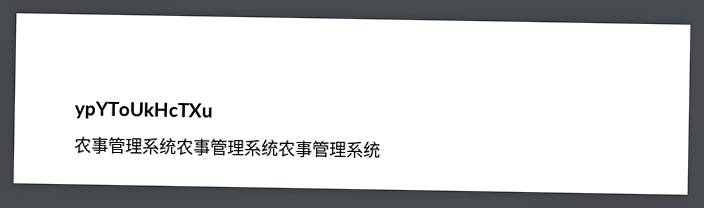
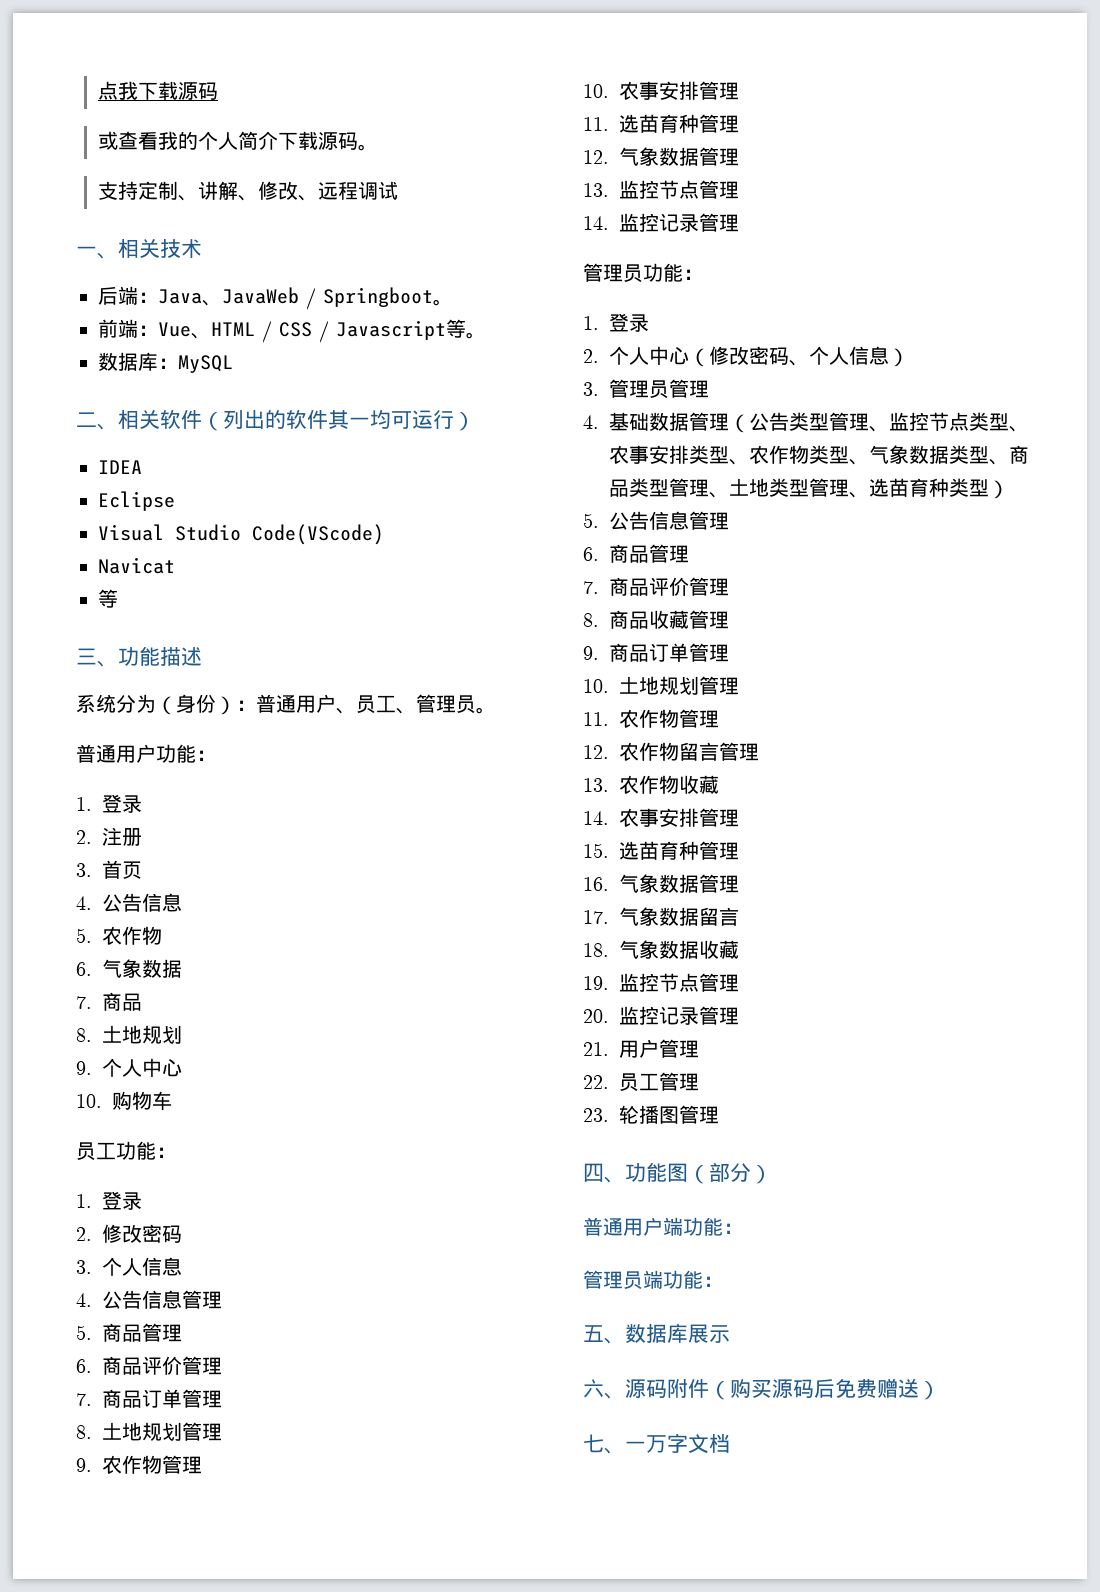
[74,101,213,121] [74,136,381,159] ypYToUkHcTXu // 农事管理系统农事管理系统农事管理系统 -> [98,81,219,100] [98,131,379,151] [98,181,399,201] [76,238,202,259] [98,286,453,310] [98,319,486,343] [98,352,233,373] [76,409,475,431] [98,460,142,474] [98,491,175,511] [98,524,384,545] [98,557,175,574] [98,589,118,608] [76,646,202,667] [76,694,496,715] [76,744,216,763] [76,794,142,813] [76,827,142,846] [76,860,142,879] [76,893,182,912] [76,926,162,945] [76,959,182,978] [76,992,142,1011] [76,1025,182,1044] [76,1058,182,1077] [76,1091,172,1111] [76,1141,176,1161] [76,1191,142,1210] [76,1224,182,1243] [76,1257,182,1276] [76,1290,222,1309] [76,1323,182,1342] [76,1356,222,1375] [76,1389,222,1408] [76,1422,222,1441] [76,1455,202,1474] [583,81,739,100] [583,114,739,133] [583,147,739,166] [583,180,739,199] [583,213,739,232] [583,263,703,283] [583,313,649,332] [583,346,909,367] [583,379,709,399] [583,412,1029,433] [609,445,1029,465] [609,478,1009,499] [583,511,729,530] [583,544,689,563] [583,577,729,596] [583,610,729,629] [583,643,729,662] [583,676,739,695] [583,709,719,728] [583,742,759,761] [583,775,719,794] [583,808,739,827] [583,841,739,860] [583,874,739,893] [583,907,739,926] [583,940,739,959] [583,973,739,992] [583,1006,739,1025] [583,1039,699,1058] [583,1072,699,1092] [583,1105,719,1124] [583,1162,772,1184] [583,1217,743,1236] [583,1270,723,1290] [583,1323,730,1344] [583,1378,940,1400] [583,1433,730,1454] 点我下载源码 // 或查看我的个人简介下载源码。 // 支持定制、讲解、修改、远程调试 // 一、相关技术 // 后端：Java、JavaWeb / Springboot。 // 前端：Vue、HTML / CSS / Javascript等。 // 数据库：MySQL // 二、相关软件（列出的软件其一均可运行） // IDEA // Eclipse // Visual Studio Code(VScode) // Navicat // 等 // 三、功能描述 // 系统分为（身份）：普通用户、员工、管理员。 // 普通用户功能： // 1.登录 // 2.注册 // 3.首页 // 4.公告信息 // 5.农作物 // 6.气象数据 // 7.商品 // 8.土地规划 // 9.个人中心 // 10.购物车 // 员工功能： // 1.登录 // 2.修改密码 // 3.个人信息 // 4.公告信息管理 // 5.商品管理 // 6.商品评价管理 // 7.商品订单管理 // 8.土地规划管理 // 9.农作物管理 // 10.农事安排管理 // 11.选苗育种管理 // 12.气象数据管理 // 13.监控节点管理 // 14.监控记录管理 // 管理员功能： // 1.登录 // 2.个人中心（修改密码、个人信息） // 3.管理员管理 // 4.基础数据管理（公告类型管理、监控节点类型、农事安排类型、农作物类型、气象数据类型、商品类型管理、土地类型管理、选苗育种类型） // 5.公告信息管理 // 6.商品管理 // 7.商品评价管理 // 8.商品收藏管理 // 9.商品订单管理 // 10.土地规划管理 // 11.农作物管理 // 12.农作物留言管理 // 13.农作物收藏 // 14.农事安排管理 // 15.选苗育种管理 // 16.气象数据管理 // 17.气象数据留言 // 18.气象数据收藏 // 19.监控节点管理 // 20.监控记录管理 // 21.用户管理 // 22.员工管理 // 23.轮播图管理 // 四、功能图（部分） // 普通用户端功能： // 管理员端功能： // 五、数据库展示 // 六、源码附件（购买源码后免费赠送） // 七、一万字文档

